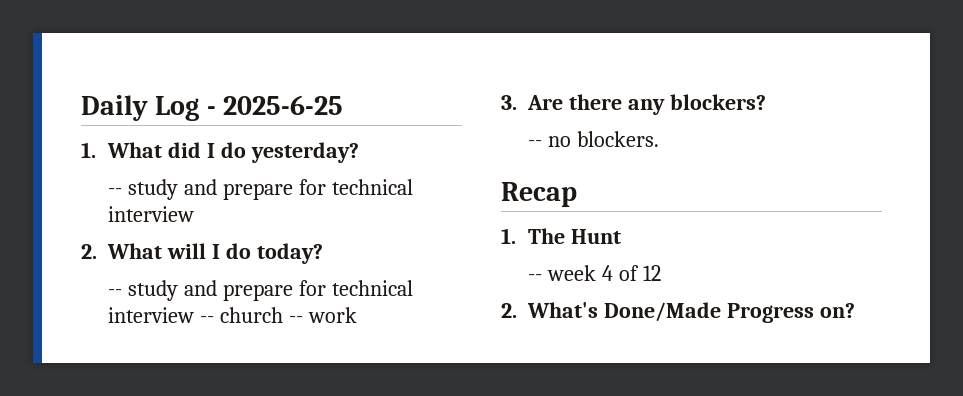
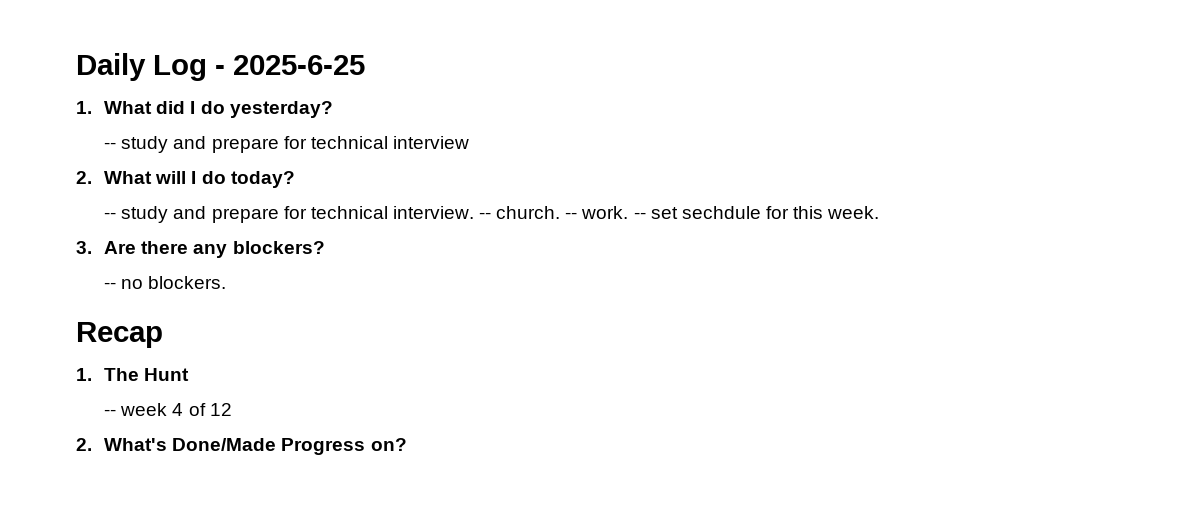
[108,307,357,323] interview -- church -- work -> [392,206,880,219] interview. -- church. -- work. -- set sechdule for this week.

